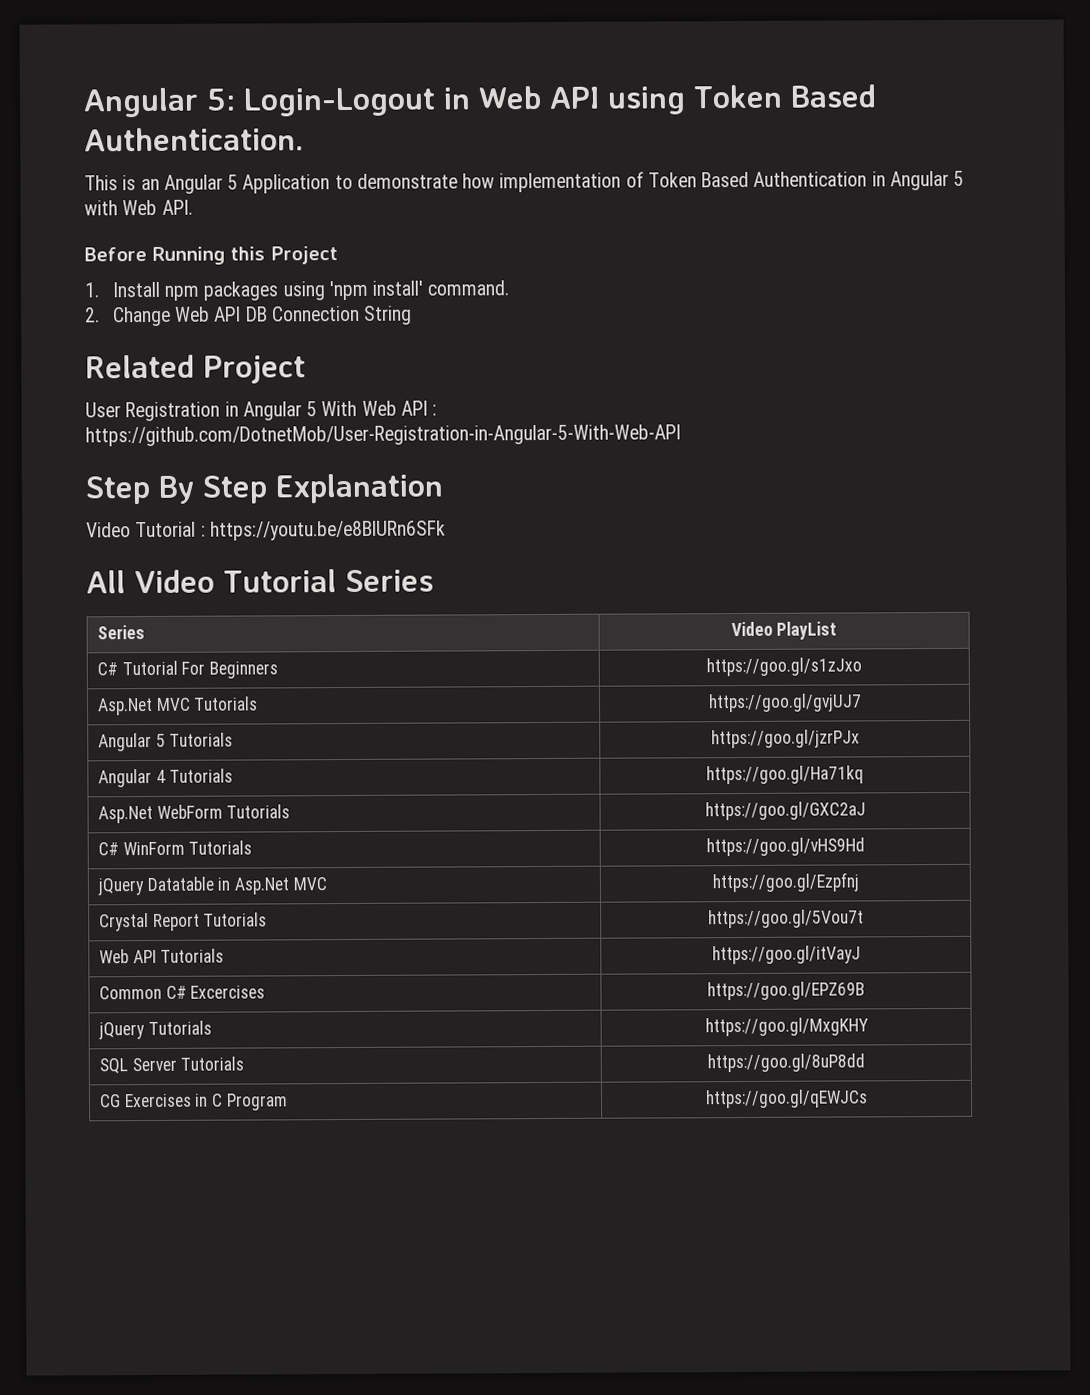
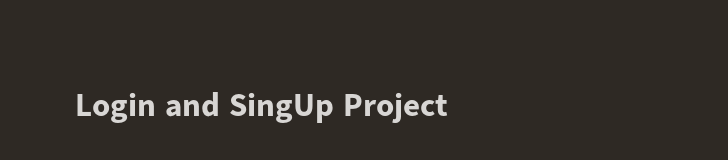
[83,84,877,118] [84,127,304,152] [84,170,965,194] [84,199,193,216] [84,246,338,265] [84,280,510,301] [85,305,413,327] [85,354,306,384] [85,400,438,422] [85,424,681,447] [85,473,444,505] [86,520,446,541] [86,569,434,594] [96,625,145,640] [730,621,838,640] [96,660,279,679] [706,657,862,677] [96,696,259,716] [707,693,862,713] [97,732,234,752] [710,729,860,749] [97,768,234,788] [706,765,864,785] [97,804,291,824] [704,801,866,821] [97,840,253,856] [705,837,865,857] [96,876,327,896] [711,872,859,893] [98,912,268,932] [708,909,864,929] [98,948,225,964] [711,945,861,965] [98,985,266,1000] [707,981,865,1001] [97,1020,212,1040] [704,1017,869,1037] [98,1056,245,1075] [707,1053,865,1073] [99,1093,288,1111] [705,1089,868,1109] Angular 5: Login-Logout in Web API using Token Based Authentication. // This is an Angular 5 Application to demonstrate how implementation of Token Based Authentication in Angular 5 with Web API. // Before Running this Project // 1. Install npm packages using 'npm install' command. // 2. Change Web API DB Connection String // Related Project // User Registration in Angular 5 With Web API : https://github.com/DotnetMob/User-Registration-in-Angular-5-With-Web-API // Step By Step Explanation // Video Tutorial : https://youtu.be/e8BlURn6SFk // All Video Tutorial Series // Series | Video PlayList // C# Tutorial For Beginners | https://goo.gl/s1zJxo // Asp.Net MVC Tutorials | https://goo.gl/gvjUJ7 // Angular 5 Tutorials | https://goo.gl/jzrPJx // Angular 4 Tutorials | https://goo.gl/Ha71kq // Asp.Net WebForm Tutorials | https://goo.gl/GXC2aJ // C# WinForm Tutorials | https://goo.gl/vHS9Hd // jQuery Datatable in Asp.Net MVC | https://goo.gl/Ezpfnj // Crystal Report Tutorials | https://goo.gl/5Vou7t // Web API Tutorials | https://goo.gl/itVayJ // Common C# Excercises | https://goo.gl/EPZ69B // jQuery Tutorials | https://goo.gl/MxgKHY // SQL Server Tutorials | https://goo.gl/8uP8dd // CG Exercises in C Program | https://goo.gl/qEWJCs -> [75,92,448,123] Login and SingUp Project

